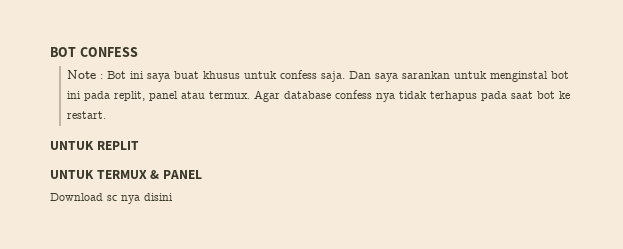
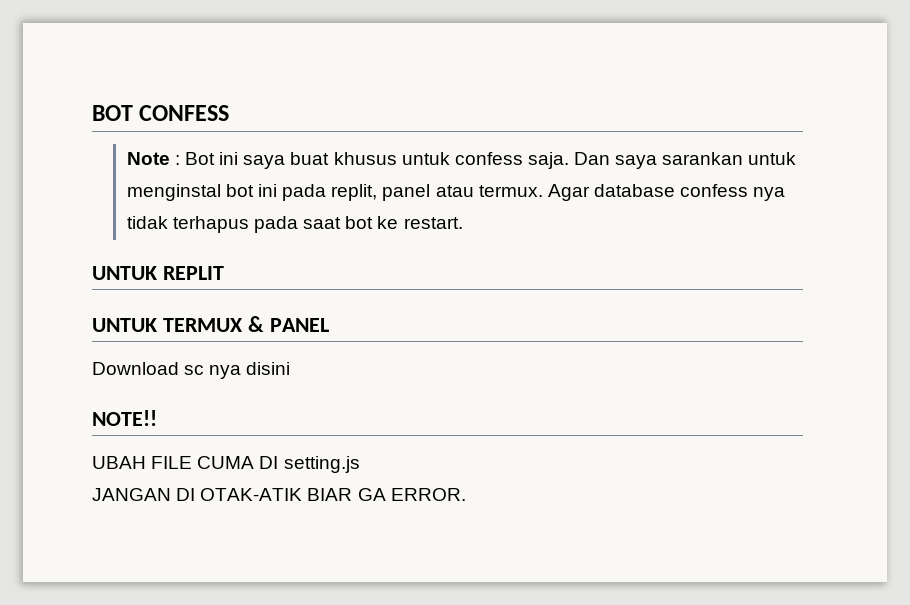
(173, 197) none -> [92,410,157,426] [92,456,360,473] [92,488,466,501] // NOTE!! // UBAH FILE CUMA DI setting.js // JANGAN DI OTAK-ATIK BIAR GA ERROR.

